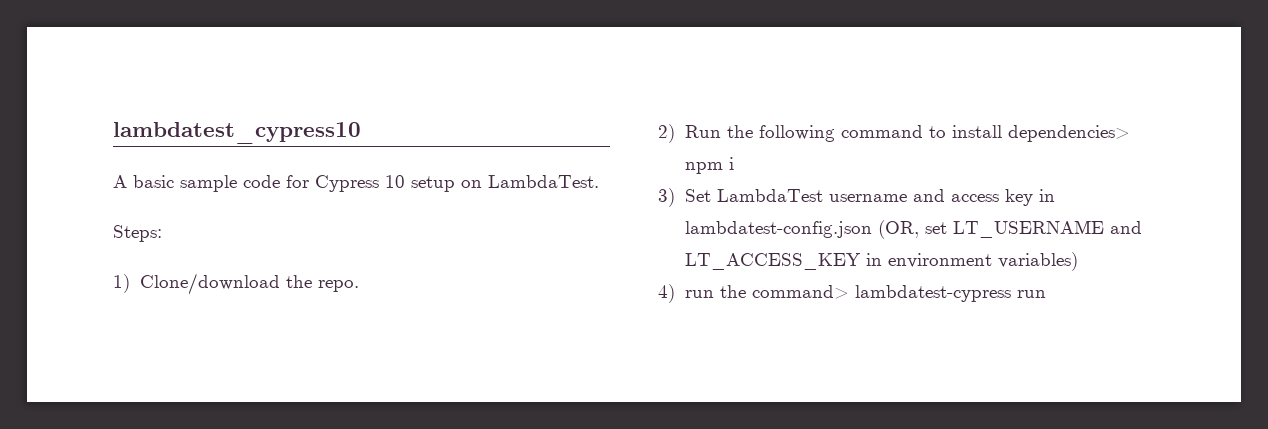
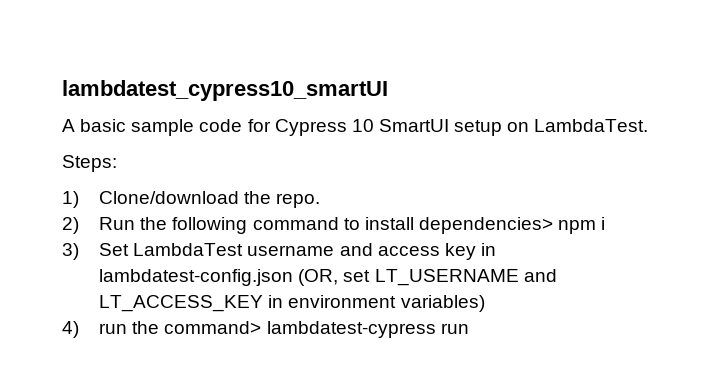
[113,122,361,144] lambdatest_cypress10 -> [62,80,388,101] lambdatest_cypress10_smartUI
(405, 181) none -> [378,119,449,132] SmartUI

